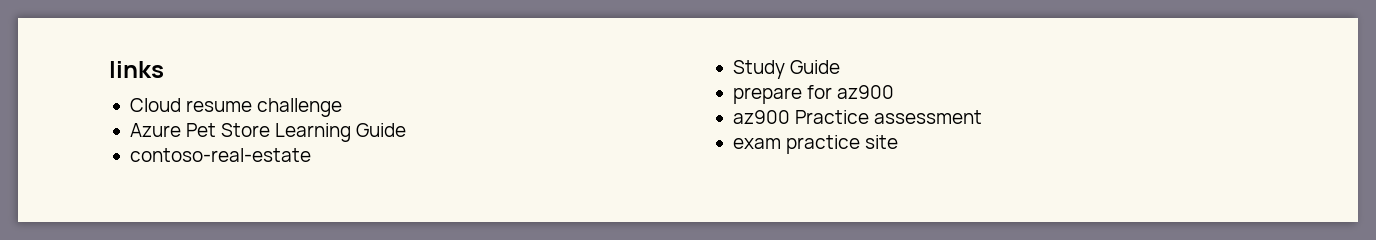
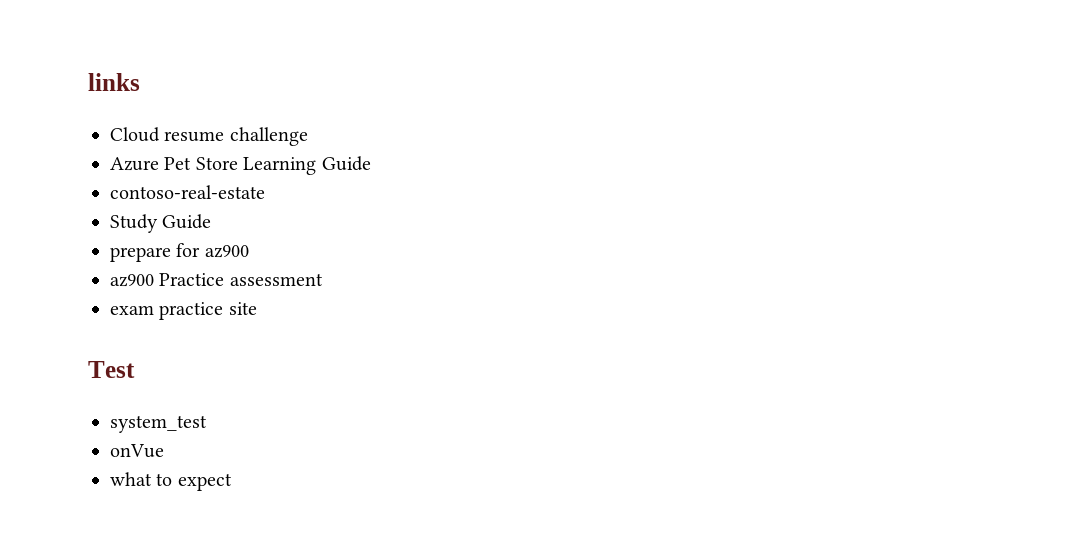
(899, 142) none -> [88,361,135,378] [110,415,207,433] [110,444,164,458] [110,472,232,491] // Test // system_test // onVue // what to expect

